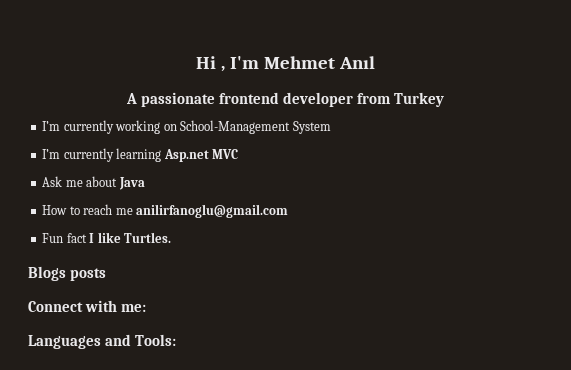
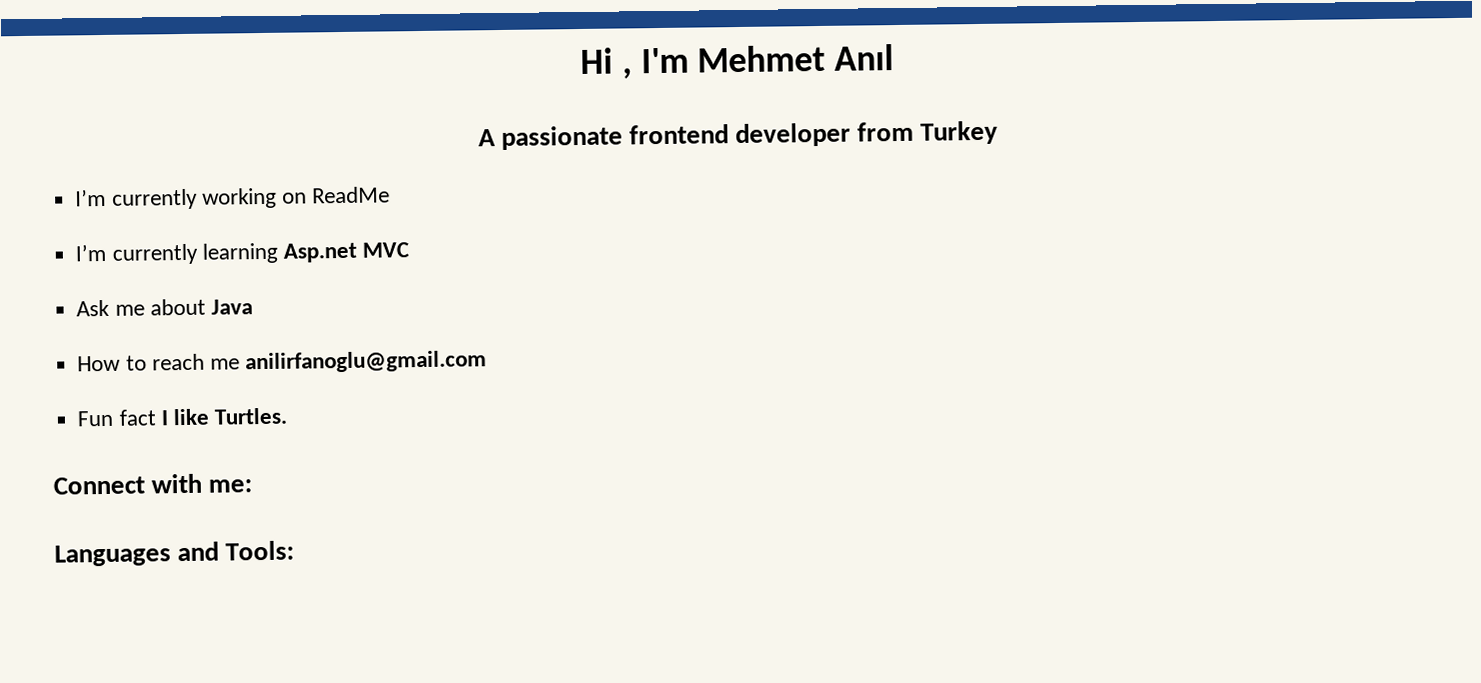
[180,120,331,134] School-Management System -> [312,186,391,204] ReadMe
[28,266,106,281] // Blogs posts -> (288, 416) none

